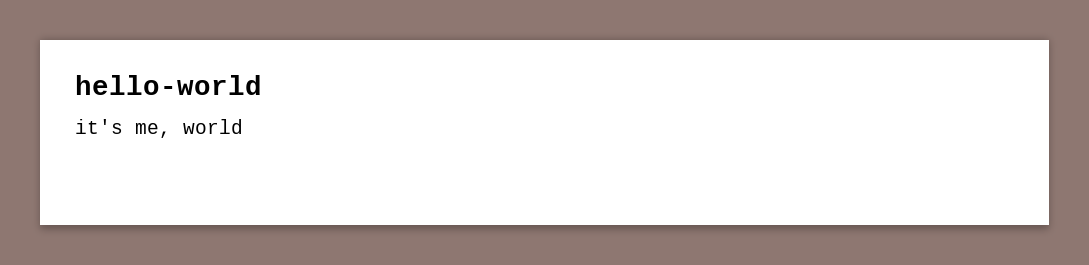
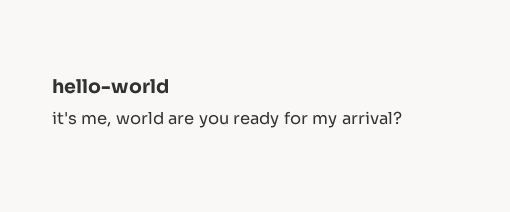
(243, 126) none -> [168,111,402,128] are you ready for my arrival?

